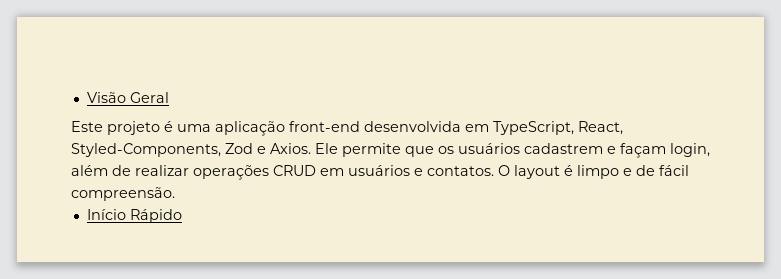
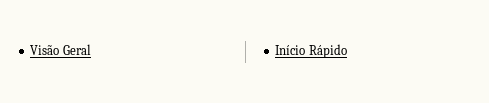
[71,121,623,136] [71,143,710,158] [71,165,689,180] [71,187,175,201] // Este projeto é uma aplicação front-end desenvolvida em TypeScript, React, Styled-Components, Zod e Axios. Ele permite que os usuários cadastrem e façam login, além de realizar operações CRUD em usuários e contatos. O layout é limpo e de fácil compreensão. -> (91, 49) none

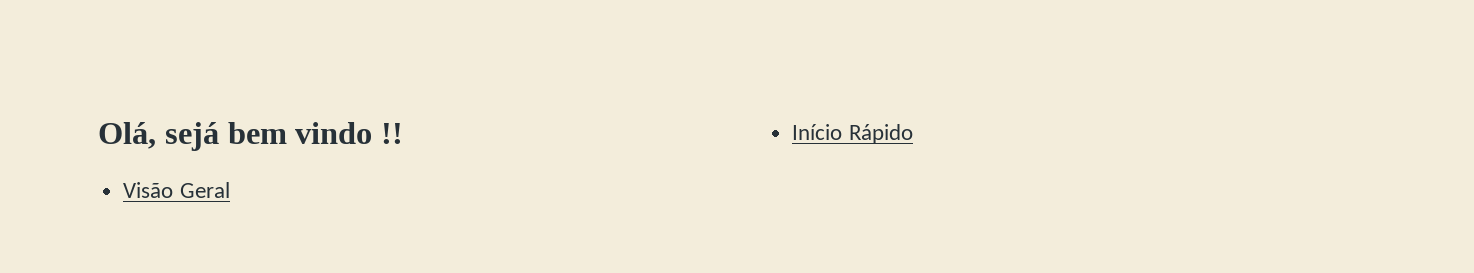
(30, 50) none -> [98,122,404,151] Olá, sejá bem vindo !! //

